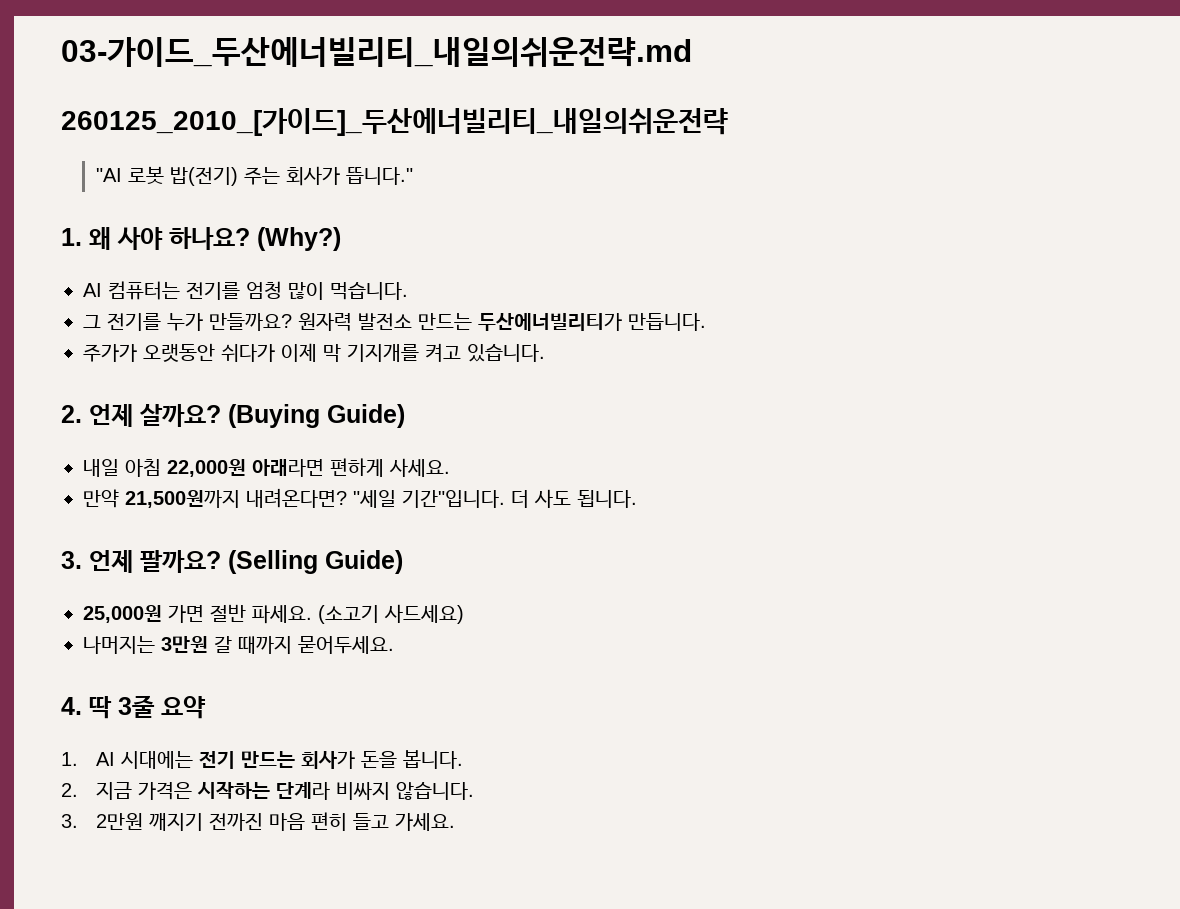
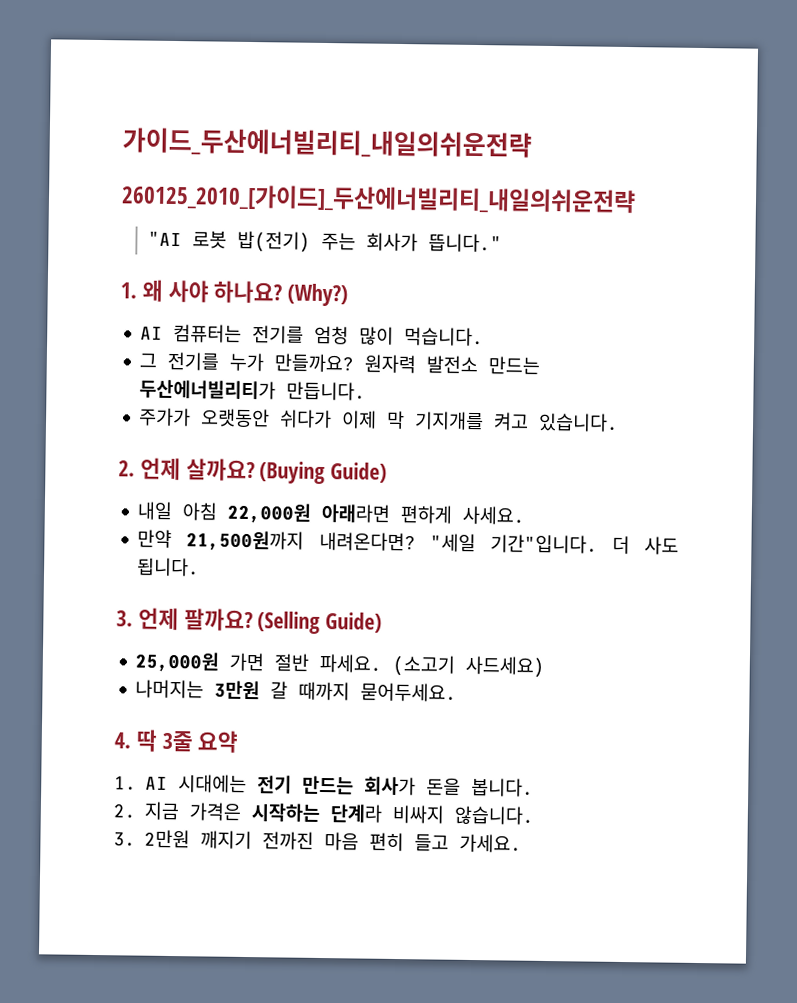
[61,37,692,67] 03-가이드_두산에너빌리티_내일의쉬운전략.md -> [122,127,532,159] 가이드_두산에너빌리티_내일의쉬운전략

